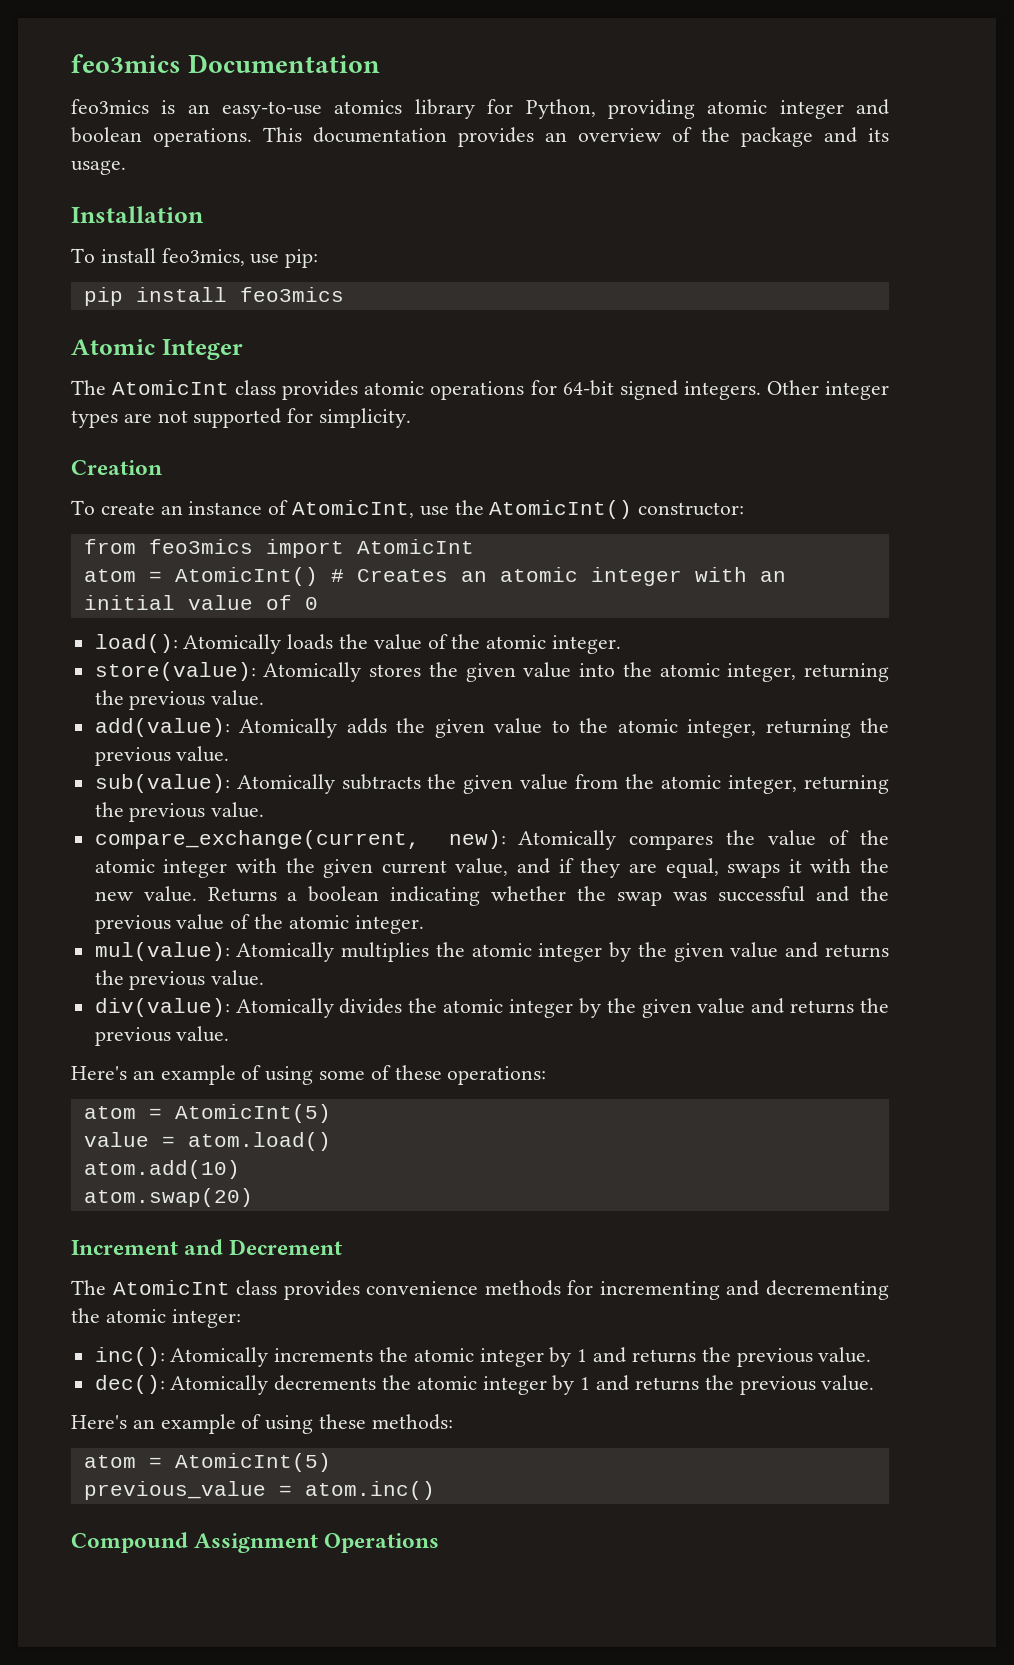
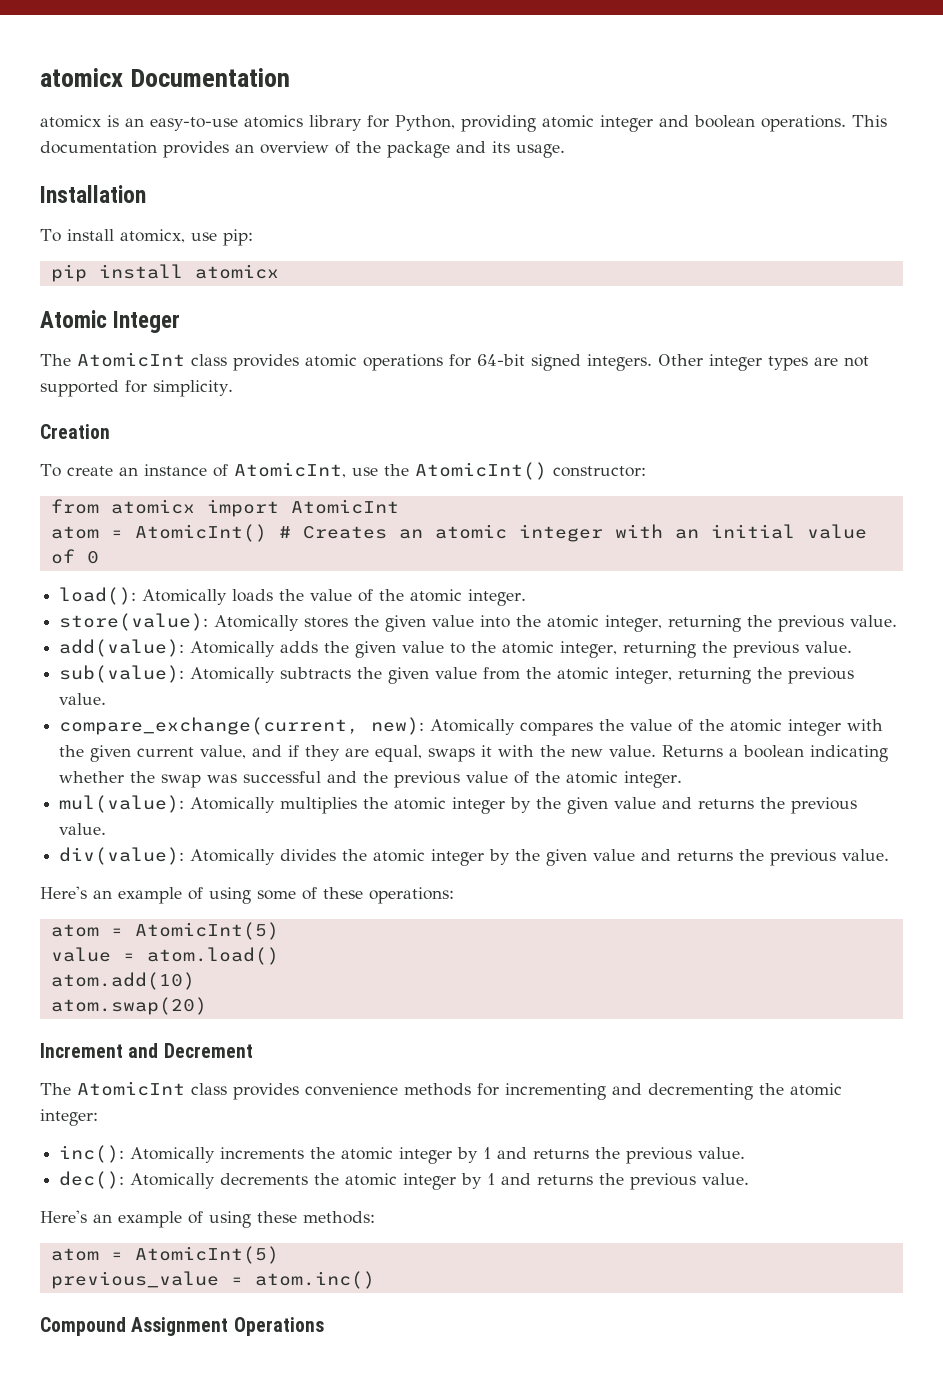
[71,54,181,73] feo3mics -> [40,68,123,87] atomicx
[71,99,149,114] feo3mics -> [40,115,101,128] atomicx
[161,248,245,266] feo3mics, -> [119,229,185,243] atomicx,
[239,287,344,302] feo3mics -> [194,264,279,279] atomicx
[148,539,253,554] feo3mics -> [110,499,195,514] atomicx

